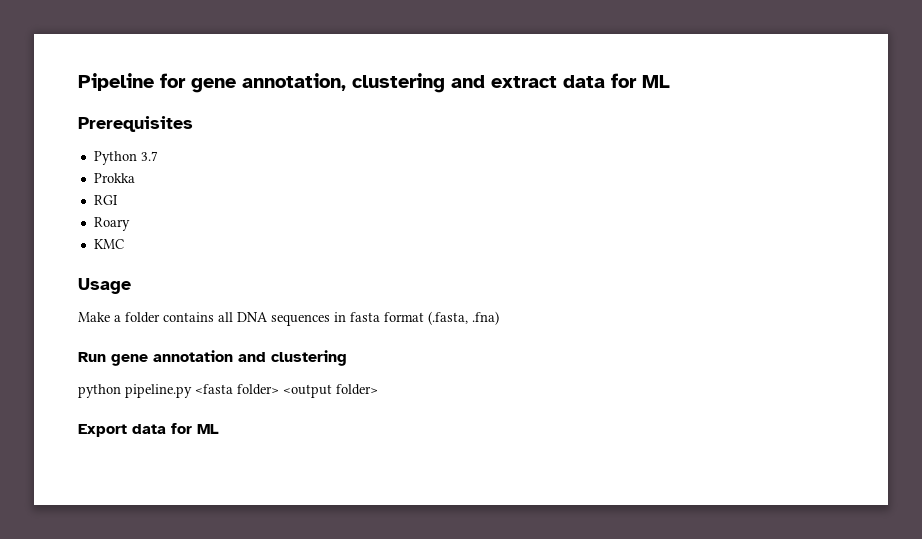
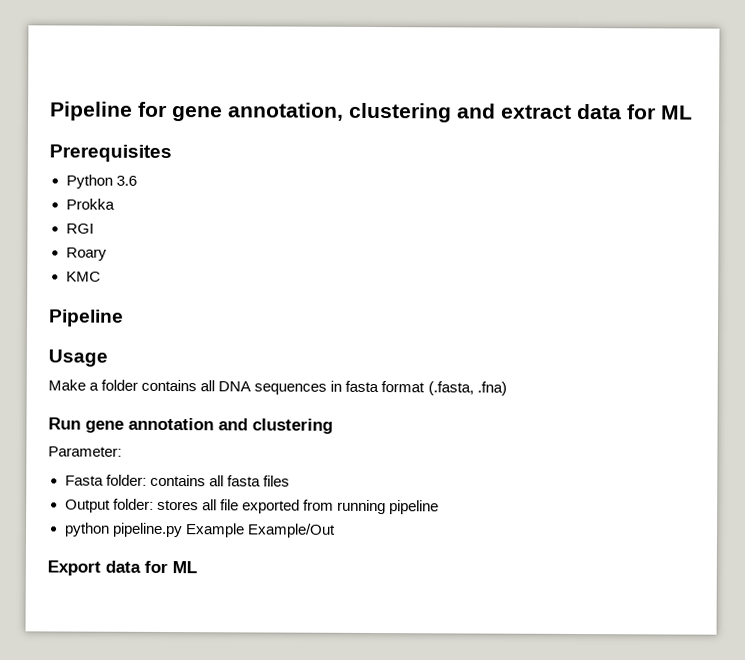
[140,151,158,161] 3.7 -> [115,175,137,186] 3.6
(124, 244) none -> [49,309,124,327] // Pipeline
[78,384,378,398] python pipeline.py <fasta folder> <output folder> -> [48,446,122,457] [64,474,290,487] [64,498,439,515] [63,522,336,538] Parameter: // Fasta folder: contains all fasta files // Output folder: stores all file exported from running pipeline // python pipeline.py Example Example/Out

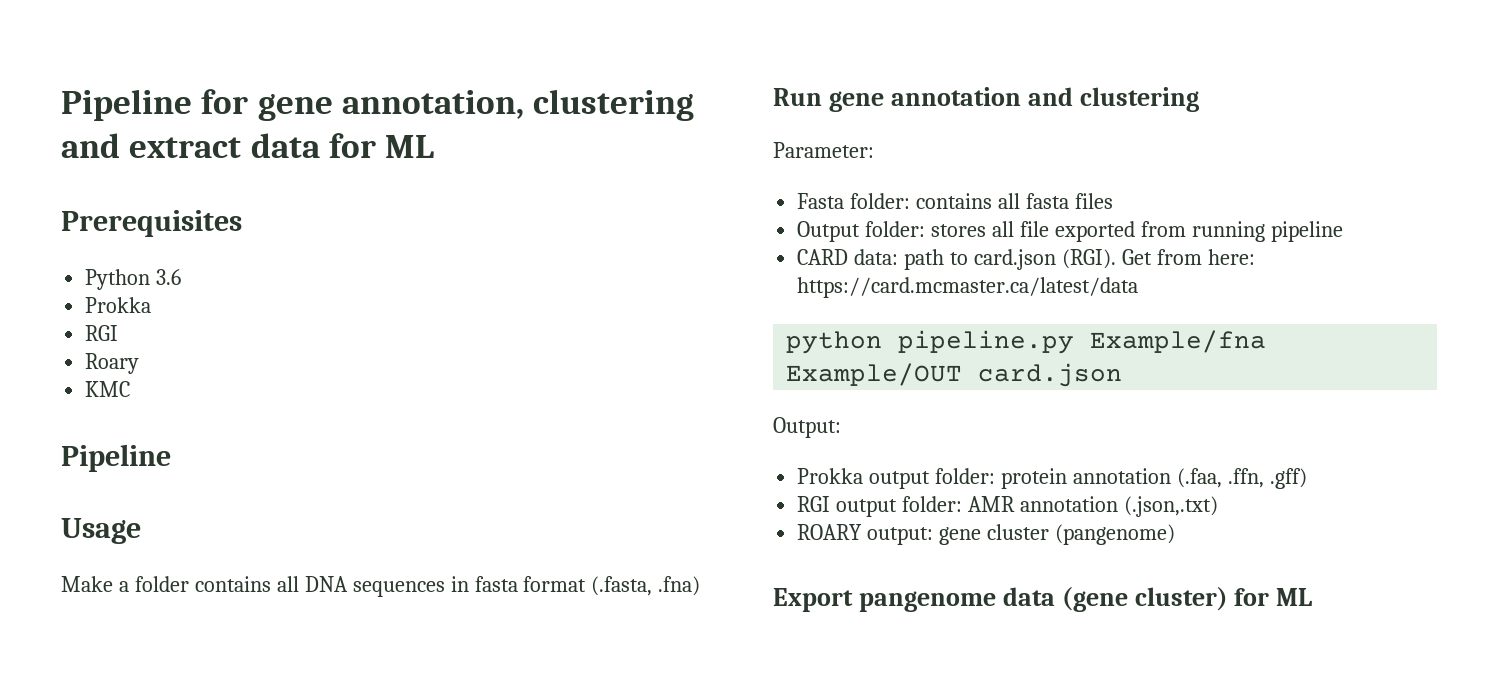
[63,522,336,538] [47,560,141,576] python pipeline.py Example Example/Out // Export data -> [797,249,1255,270] [797,277,1139,298] [786,330,1267,354] [786,363,1123,387] [773,417,841,438] [797,468,1307,489] [797,496,1218,517] [797,524,1175,545] [773,587,1228,612] CARD data: path to card.json (RGI). Get from here: https://card.mcmaster.ca/latest/data // python pipeline.py Example/fna Example/OUT card.json // Output: // Prokka output folder: protein annotation (.faa, .ffn, .gff) // RGI output folder: AMR annotation (.json,.txt) // ROARY output: gene cluster (pangenome) // Export pangenome data (gene cluster)

